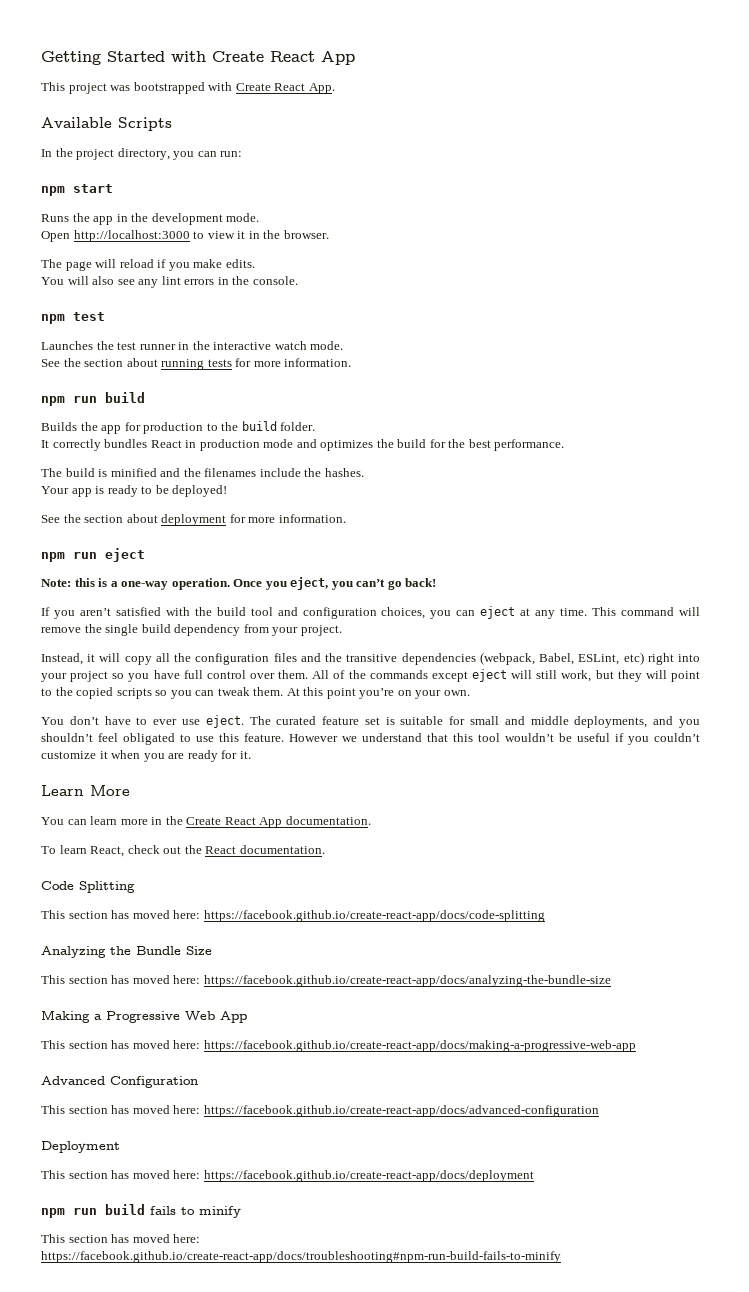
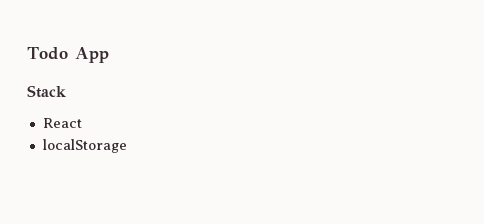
[41,51,355,65] [41,82,335,94] [41,117,172,131] [41,148,243,160] [41,184,113,196] [41,213,260,225] [41,230,329,242] [41,259,255,271] [41,276,298,288] [41,312,105,324] [41,341,344,350] [41,358,352,370] [41,392,145,406] [41,421,316,434] [41,439,565,451] [41,468,364,477] [41,485,228,497] [41,514,346,526] [41,548,145,562] [41,577,437,590] [41,606,700,619] [41,624,342,636] [41,652,700,665] [41,669,700,682] [41,687,470,699] [41,715,700,728] [41,733,700,745] [41,750,251,762] [41,785,130,796] [41,816,371,828] [41,845,325,857] [41,881,135,893] [41,910,545,922] [41,946,212,958] [41,975,611,987] [41,1010,247,1023] [41,1040,636,1052] [41,1076,198,1088] [41,1105,599,1117] [41,1141,120,1153] [41,1170,534,1182] [41,1204,241,1218] [41,1234,201,1243] [41,1251,561,1263] Getting Started with Create React App // This project was bootstrapped with Create React App. // Available Scripts // In the project directory, you can run: // npm start // Runs the app in the development mode. // Open http://localhost:3000 to view it in the browser. // The page will reload if you make edits. // You will also see any lint errors in the console. // npm test // Launches the test runner in the interactive watch mode. // See the section about running tests for more information. // npm run build // Builds the app for production to the build folder. // It correctly bundles React in production mode and optimizes the build for the best performance. // The build is minified and the filenames include the hashes. // Your app is ready to be deployed! // See the section about deployment for more information. // npm run eject // Note: this is a one-way operation. Once you eject, you can’t go back! // If you aren’t satisfied with the build tool and configuration choices, you can eject at any time. This command will remove the single build dependency from your project. // Instead, it will copy all the configuration files and the transitive dependencies (webpack, Babel, ESLint, etc) right into your project so you have full control over them. All of the commands except eject will still work, but they will point to the copied scripts so you can tweak them. At this point you’re on your own. // You don’t have to ever use eject. The curated feature set is suitable for small and middle deployments, and you shouldn’t feel obligated to use this feature. However we understand that this tool wouldn’t be useful if you couldn’t customize it when you are ready for it. // Learn More // You can learn more in the Create React App documentation. // To learn React, check out the React documentation. // Code Splitting // This section has moved here: https://facebook.github.io/create-react-app/docs/code-splitting // Analyzing the Bundle Size // This section has moved here: https://facebook.github.io/create-react-app/docs/analyzing-the-bundle-size // Making a Progressive Web App // This section has moved here: https://facebook.github.io/create-react-app/docs/making-a-progressive-web-app // Advanced Configuration // This section has moved here: https://facebook.github.io/create-react-app/docs/advanced-configuration // Deployment // This section has moved here: https://facebook.github.io/create-react-app/docs/deployment // npm run build fails to minify // This section has moved here: https://facebook.github.io/create-react-app/docs/troubleshooting#npm-run-build-fails-to-minify -> [27,47,109,63] [27,85,66,98] [42,118,82,128] [42,139,127,153] Todo App // Stack // React // localStorage

